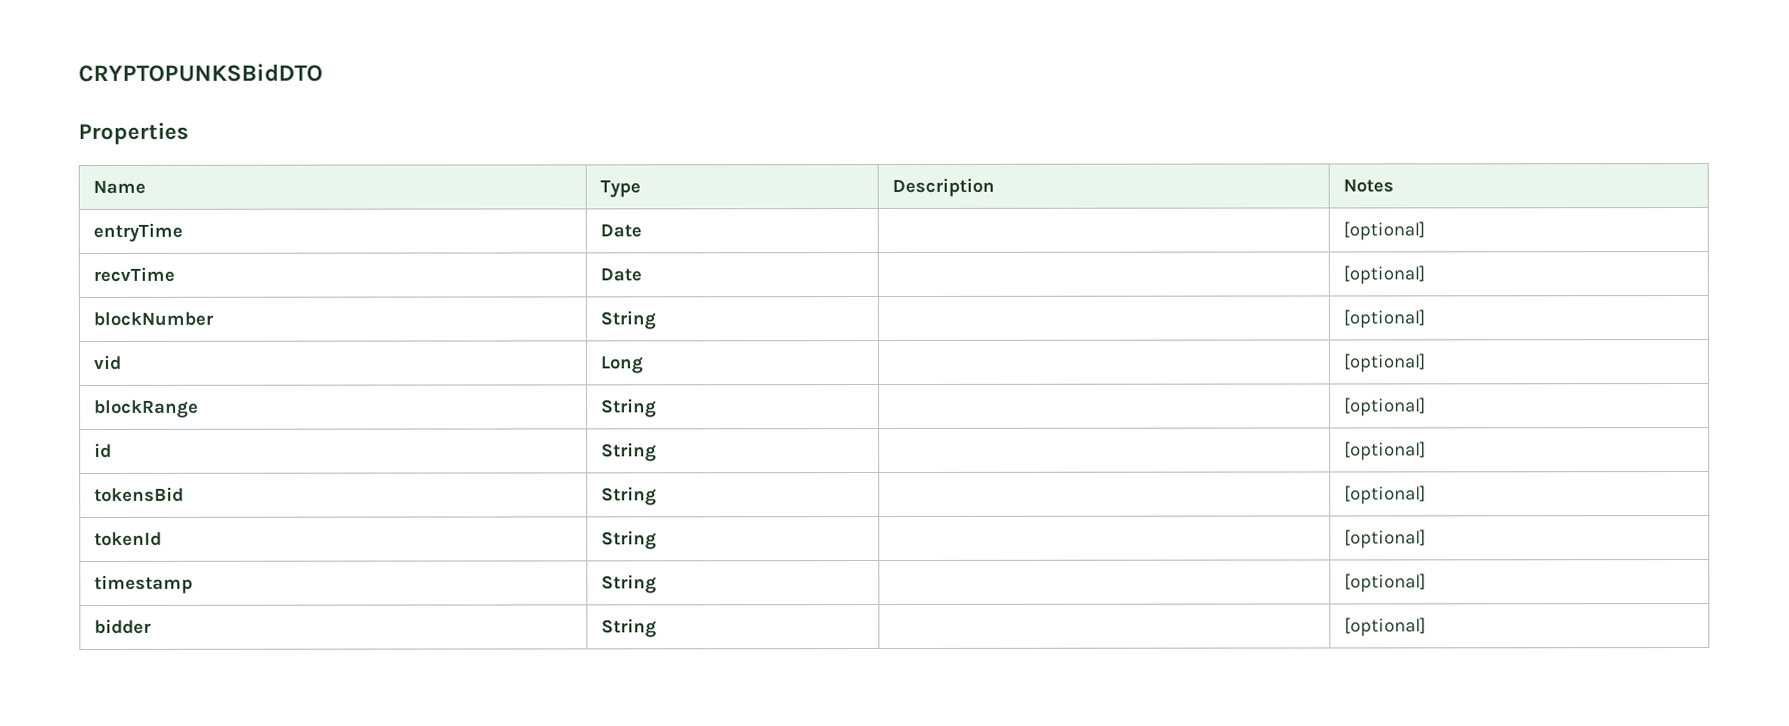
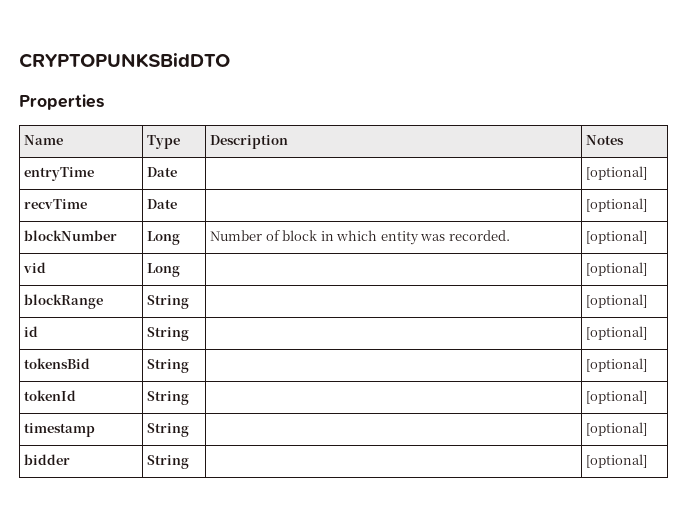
[600,310,657,330] String | -> [147,231,181,245] [210,230,510,245] Long | Number of block in which entity was recorded.

